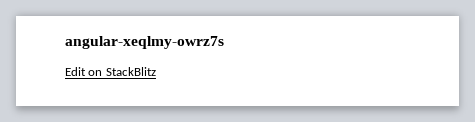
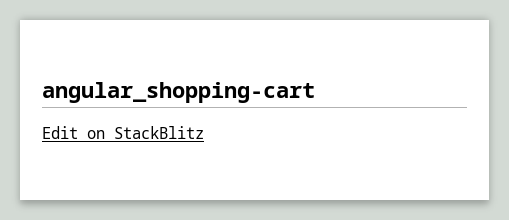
[65,36,224,49] angular-xeqlmy-owrz7s -> [42,82,315,103] angular_shopping-cart

